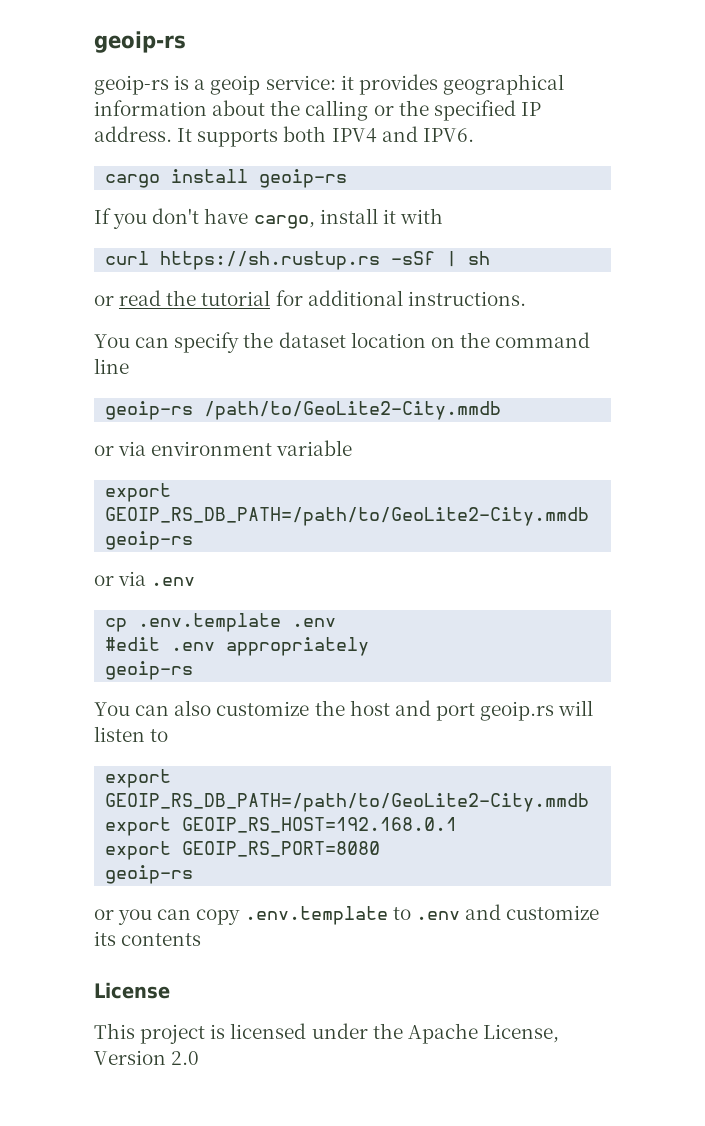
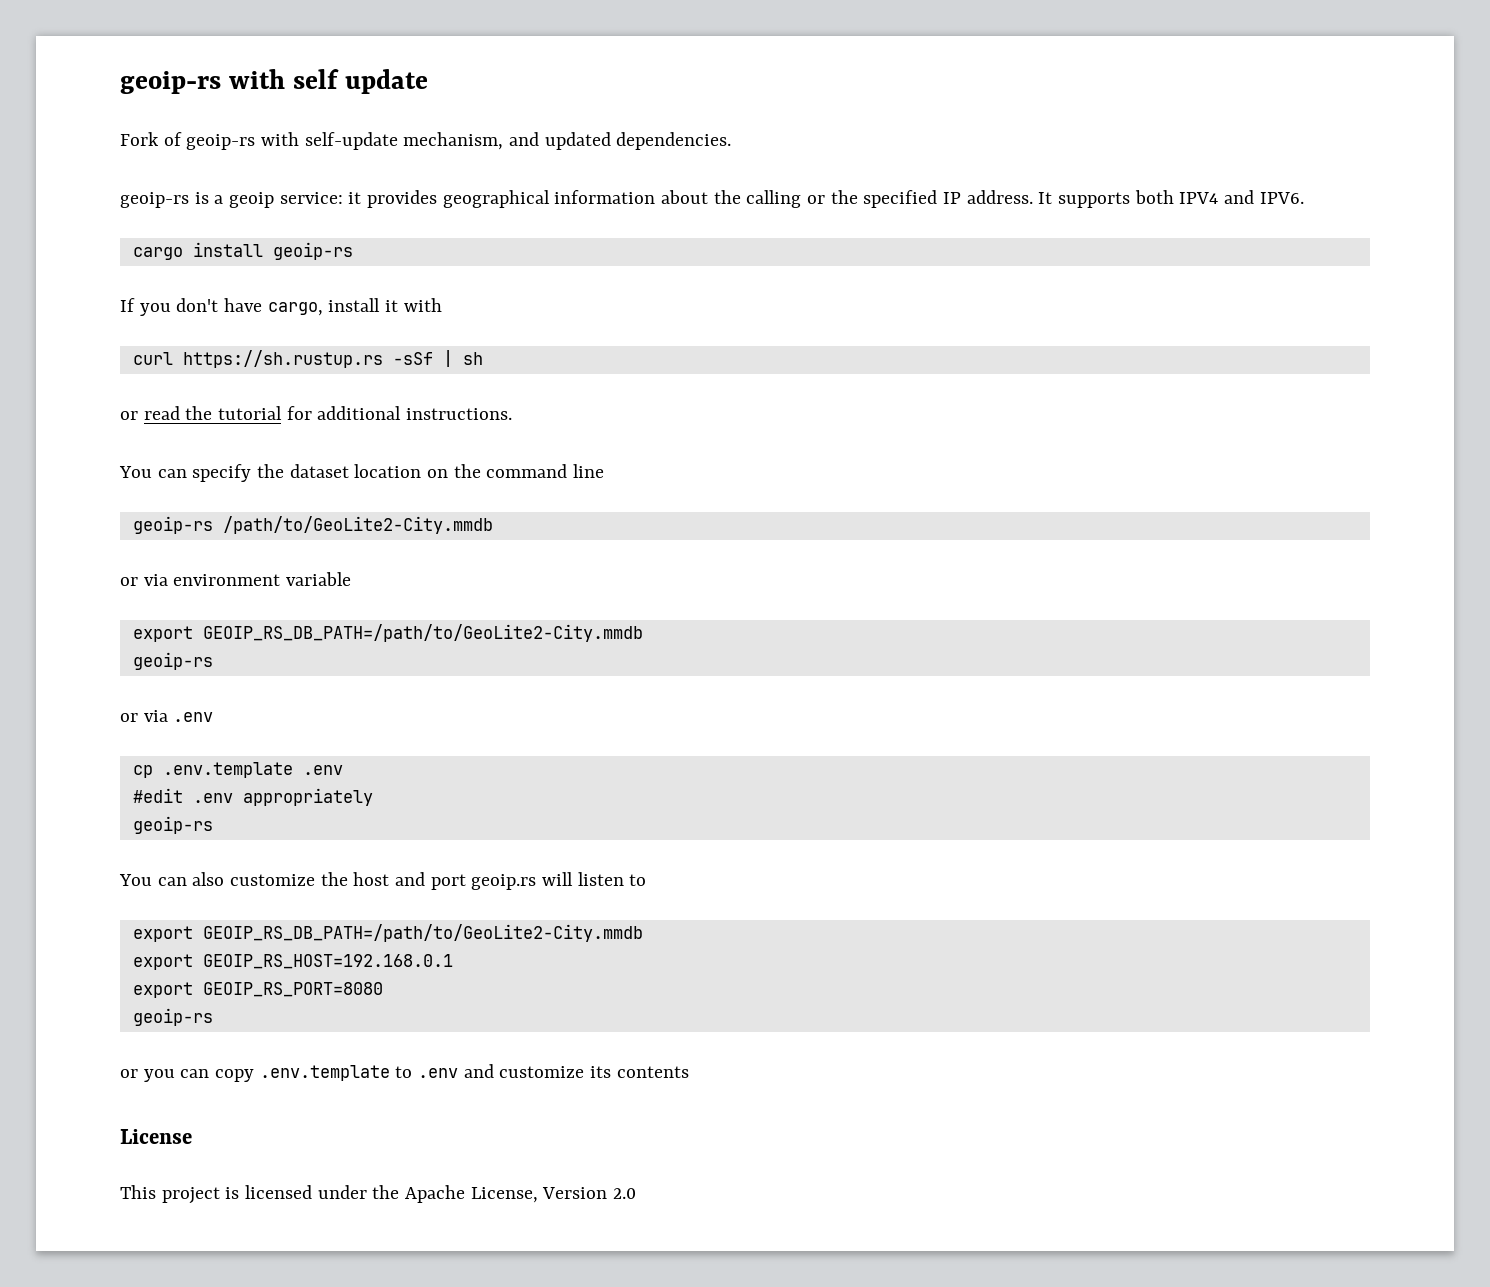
[94,31,186,53] geoip-rs -> [120,69,428,94] [120,132,732,150] geoip-rs with self update // Fork of geoip-rs with self-update mechanism, and updated dependencies.

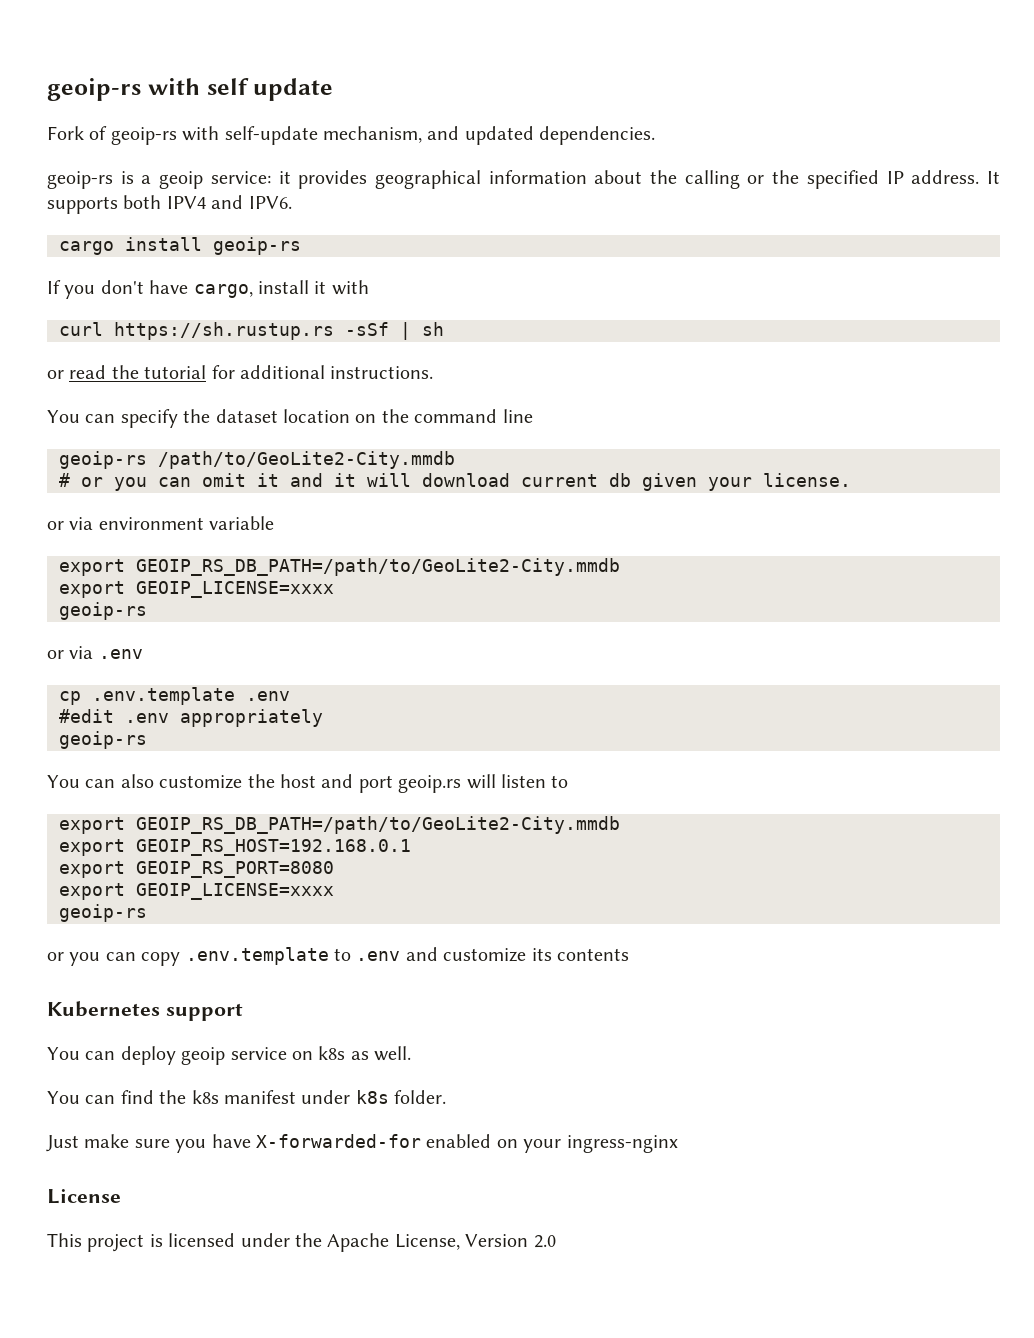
(493, 525) none -> [59,473,851,491] // # or you can omit it and it will download current db given your license.
(643, 633) none -> [59,581,334,598] // export GEOIP_LICENSE=xxxx
(383, 989) none -> [59,883,334,900] // export GEOIP_LICENSE=xxxx
(689, 1072) none -> [47,1001,243,1021] [47,1046,412,1065] [47,1090,447,1104] [46,1134,678,1153] // Kubernetes support // You can deploy geoip service on k8s as well. // You can find the k8s manifest under k8s folder. // Just make sure you have X-forwarded-for enabled on your ingress-nginx

